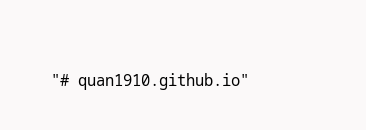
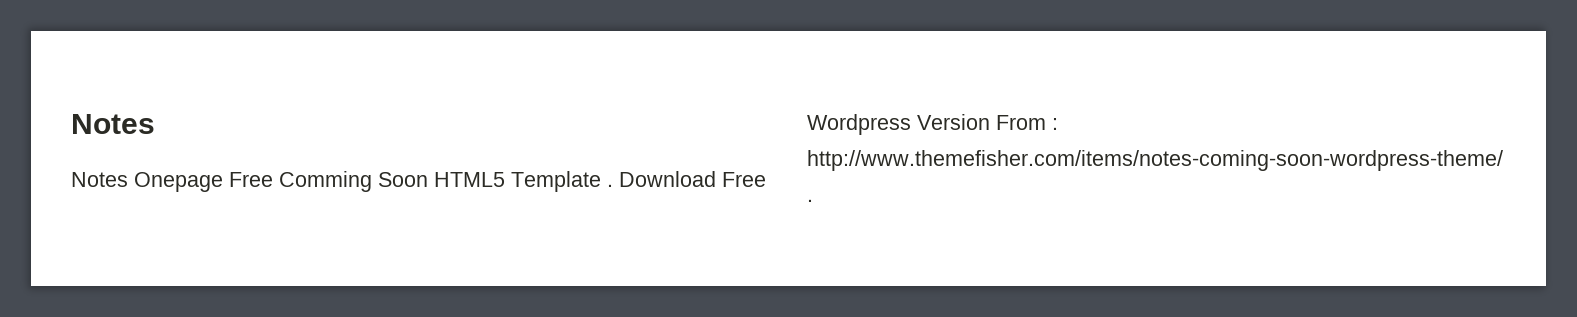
[51,73,249,90] "# quan1910.github.io" -> [71,114,155,134] [71,171,766,192] [807,114,1058,135] [807,150,1503,171] [807,199,813,202] Notes // Notes Onepage Free Comming Soon HTML5 Template . Download Free Wordpress Version From : http://www.themefisher.com/items/notes-coming-soon-wordpress-theme/ .

